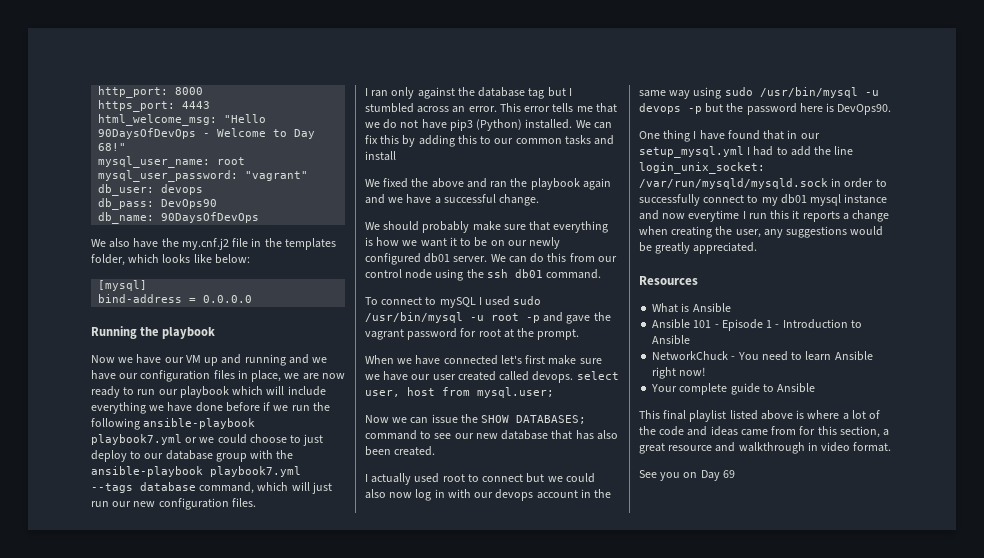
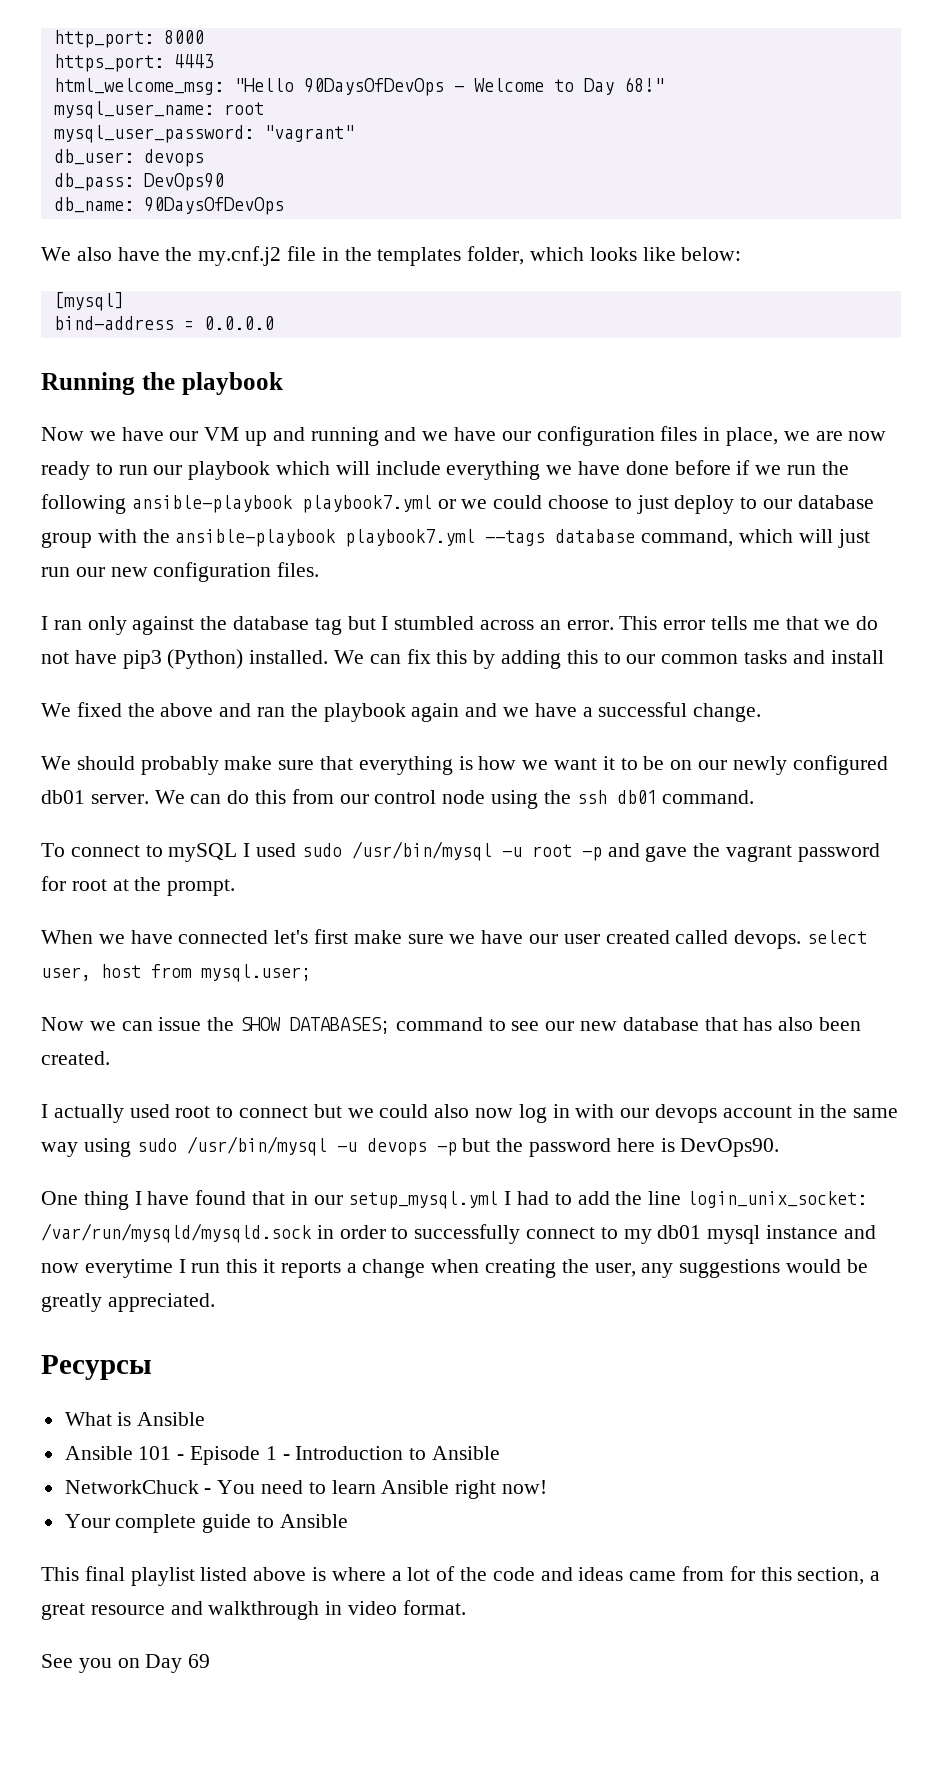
[639,276,698,285] Resources -> [41,1355,152,1380] Ресурсы

